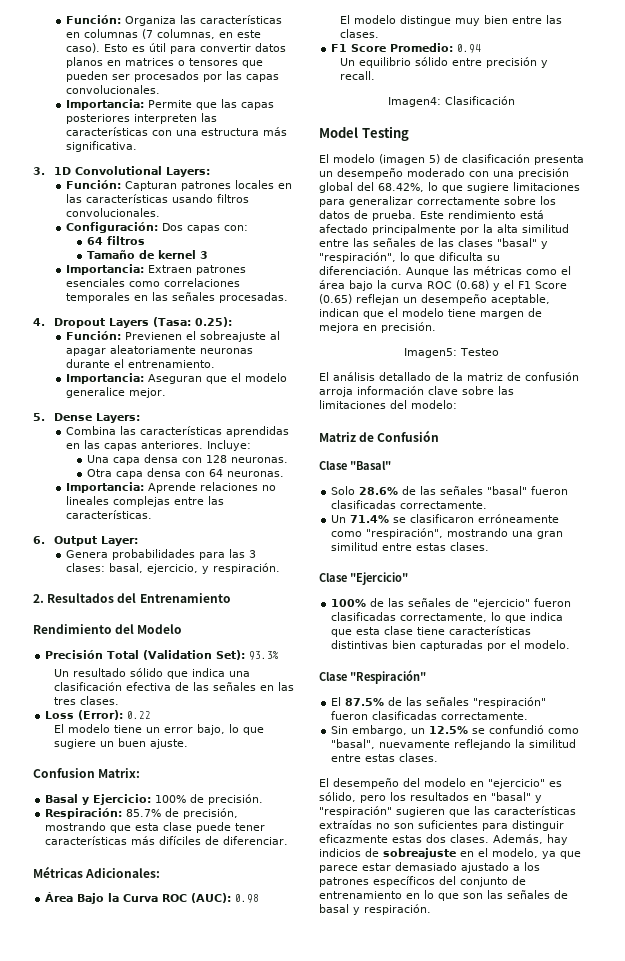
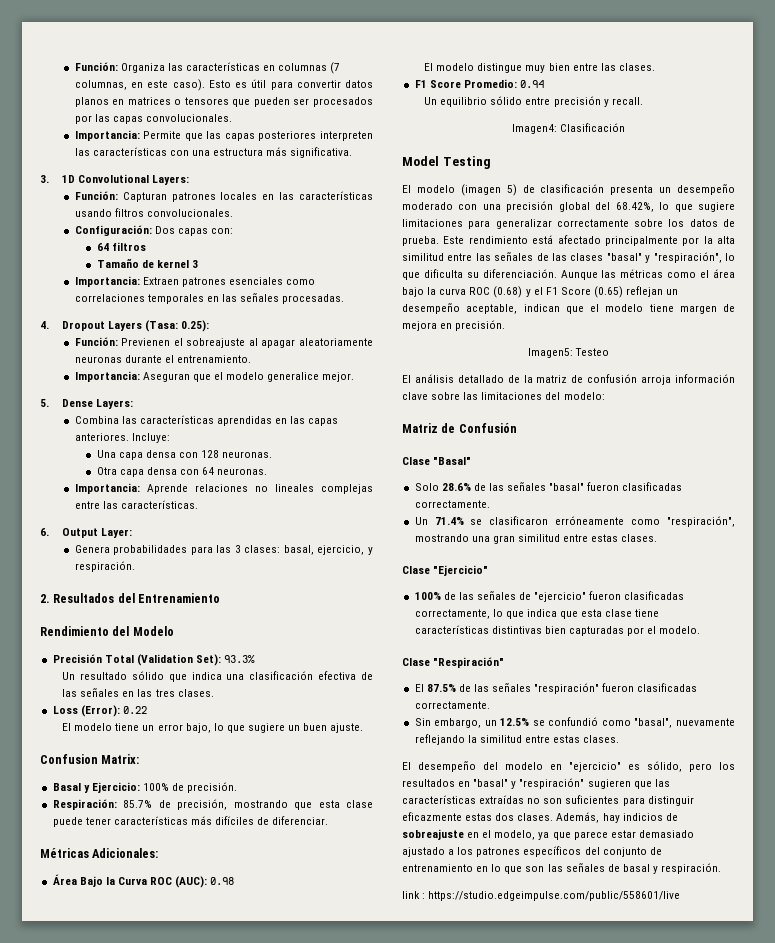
(431, 909) none -> [402,891,681,901] // link : https://studio.edgeimpulse.com/public/558601/live

